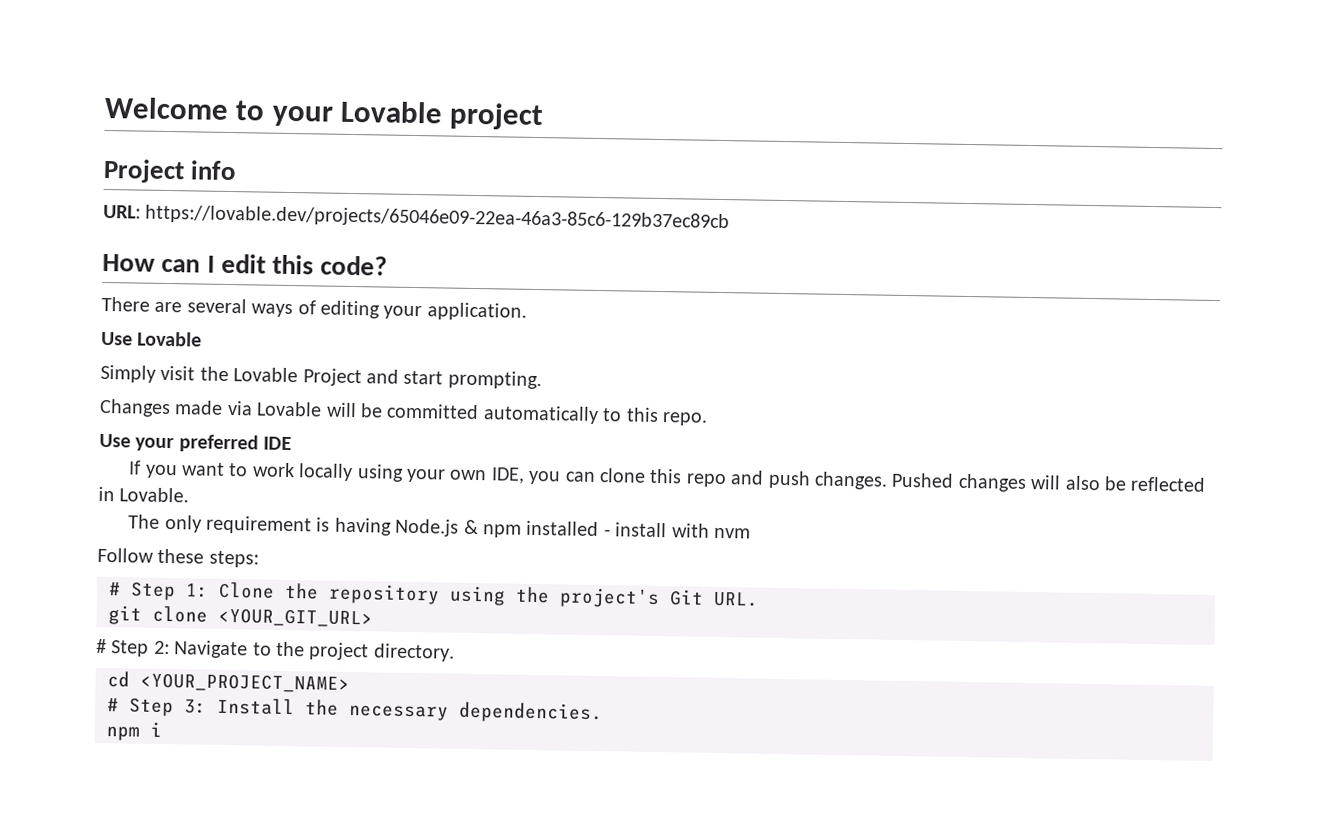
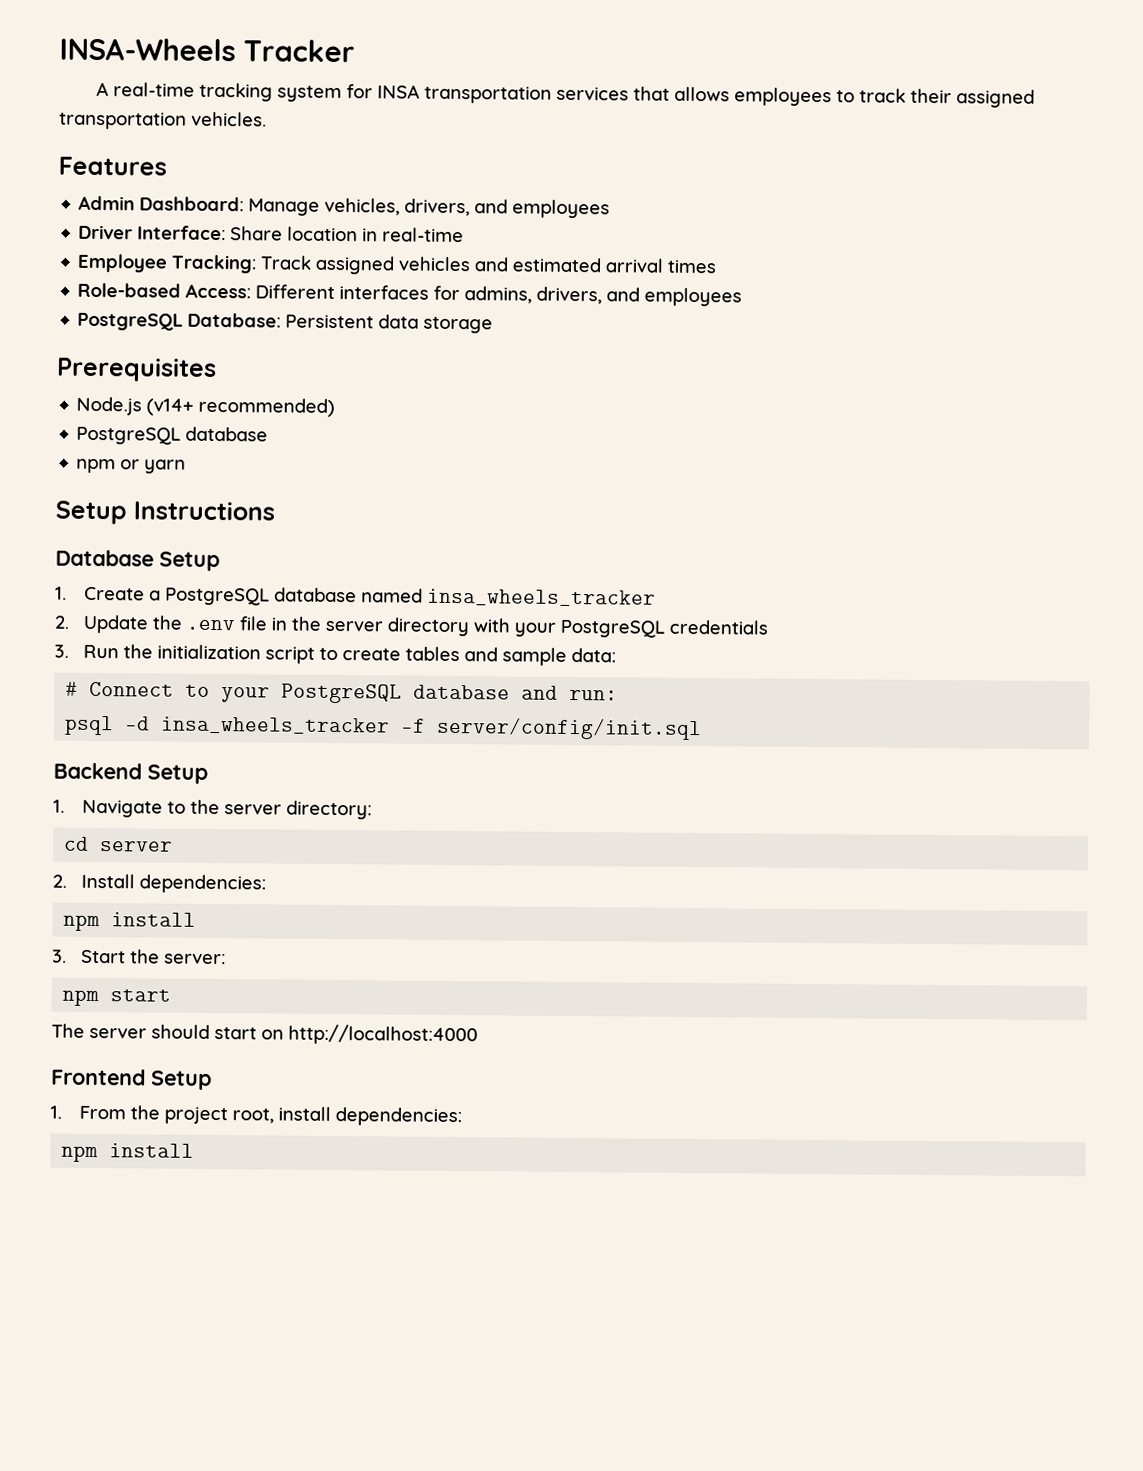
[104,96,545,131] [103,158,238,184] [103,204,731,232] [102,253,389,276] [101,296,527,321] [101,331,203,347] [100,364,542,390] [99,398,708,426] [99,433,293,453] [128,460,1207,492] [98,486,190,503] [128,514,752,539] [97,547,259,568] [109,581,759,609] [108,605,373,628] [96,638,170,657] Welcome to your Lovable project // Project info // URL: https://lovable.dev/projects/65046e09-22ea-46a3-85c6-129b37ec89cb // How can I edit this code? // There are several ways of editing your application. // Use Lovable // Simply visit the Lovable Project and start prompting. // Changes made via Lovable will be committed automatically to this repo. // Use your preferred IDE // If you want to work locally using your own IDE, you can clone this repo and push changes. Pushed changes will also be reflected in Lovable. // The only requirement is having Node.js & npm installed - install with nvm // Follow these steps: // # Step 1: Clone the repository using the project's Git URL. // git clone <YOUR_GIT_URL> // # Step 2: -> [59,37,355,63] [95,81,1035,108] [59,111,267,130] [58,156,167,176] [78,195,611,219] [78,224,465,243] [77,253,717,275] [77,282,743,307] [77,312,494,334] [56,357,217,383] [76,396,336,418] [76,426,269,445] [76,458,187,474] [55,500,275,525] [55,549,220,572] [55,586,656,607] [54,614,768,638] [54,644,616,666] [65,681,619,704] [64,715,703,741] [53,762,208,784] [53,799,65,813] INSA-Wheels Tracker // A real-time tracking system for INSA transportation services that allows employees to track their assigned transportation vehicles. // Features // Admin Dashboard: Manage vehicles, drivers, and employees // Driver Interface: Share location in real-time // Employee Tracking: Track assigned vehicles and estimated arrival times // Role-based Access: Different interfaces for admins, drivers, and employees // PostgreSQL Database: Persistent data storage // Prerequisites // Node.js (v14+ recommended) // PostgreSQL database // npm or yarn // Setup Instructions // Database Setup // 1. Create a PostgreSQL database named insa_wheels_tracker // 2. Update the .env file in the server directory with your PostgreSQL credentials // 3. Run the initialization script to create tables and sample data: // # Connect to your PostgreSQL database and run: // psql -d insa_wheels_tracker -f server/config/init.sql // Backend Setup // 1.
[309,642,455,662] project directory. -> [223,800,372,820] server directory:
[140,672,350,694] [107,697,603,724] [106,721,162,741] <YOUR_PROJECT_NAME> // # Step 3: Install the necessary dependencies. // npm i -> [100,841,174,852] [52,873,266,894] [63,912,197,932] [52,949,226,965] [62,989,172,1007] [51,1023,478,1046] [51,1068,212,1090] [50,1105,462,1127] [61,1143,195,1163] server // 2. Install dependencies: // npm install // 3. Start the server: // npm start // The server should start on http://localhost:4000 // Frontend Setup // 1. From the project root, install dependencies: // npm install

